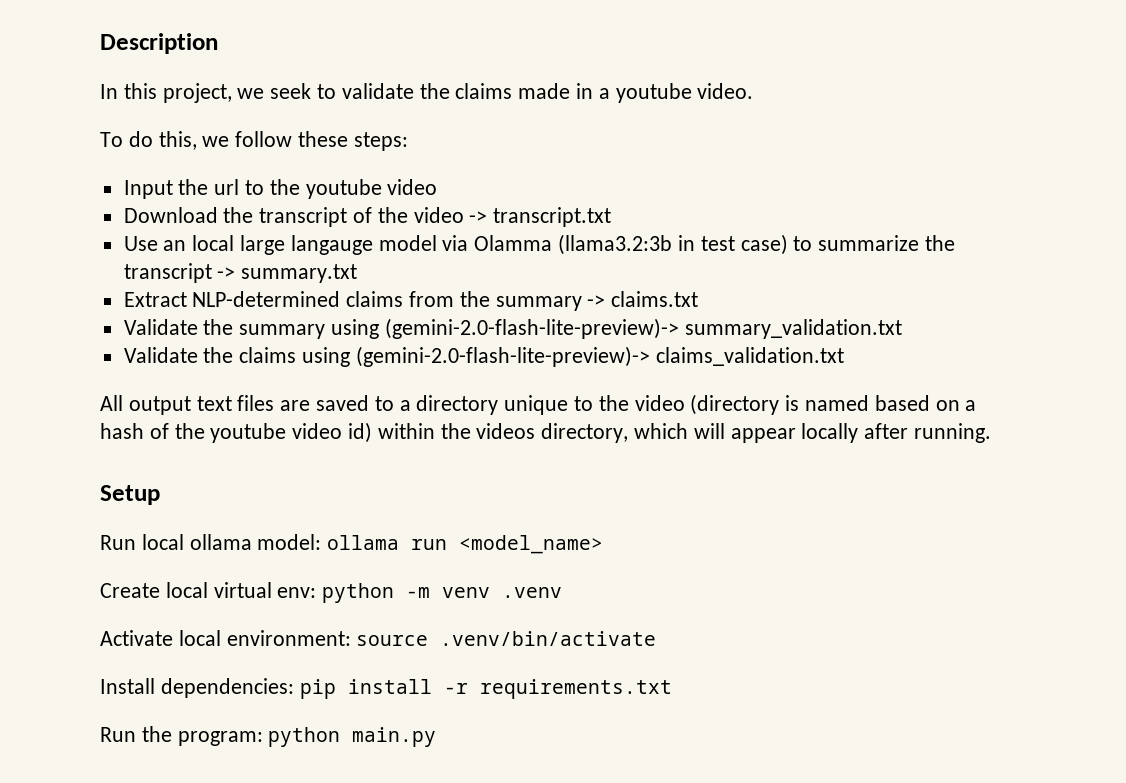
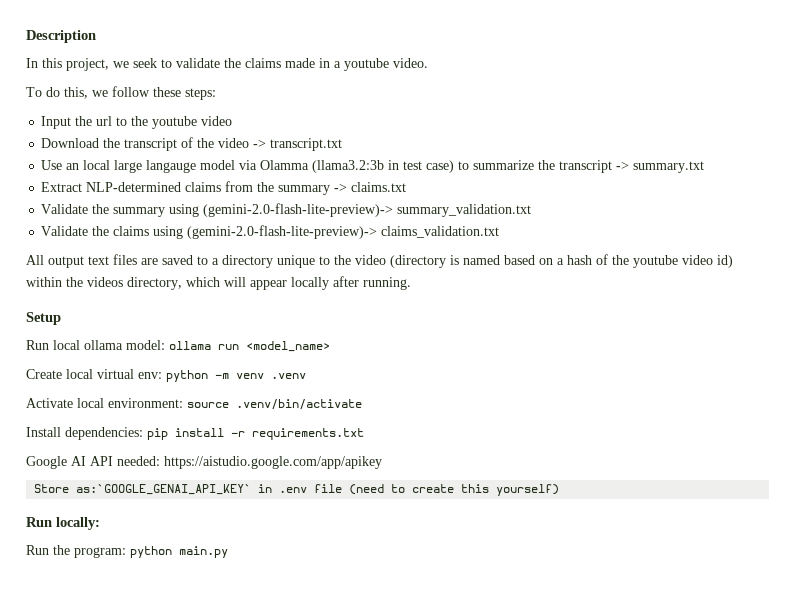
(672, 689) none -> [26,456,382,469] [34,484,560,496] [26,517,100,530] // Google AI API needed: https://aistudio.google.com/app/apikey // Store as:`GOOGLE_GENAI_API_KEY` in .env file (need to create this yourself) // Run locally:

